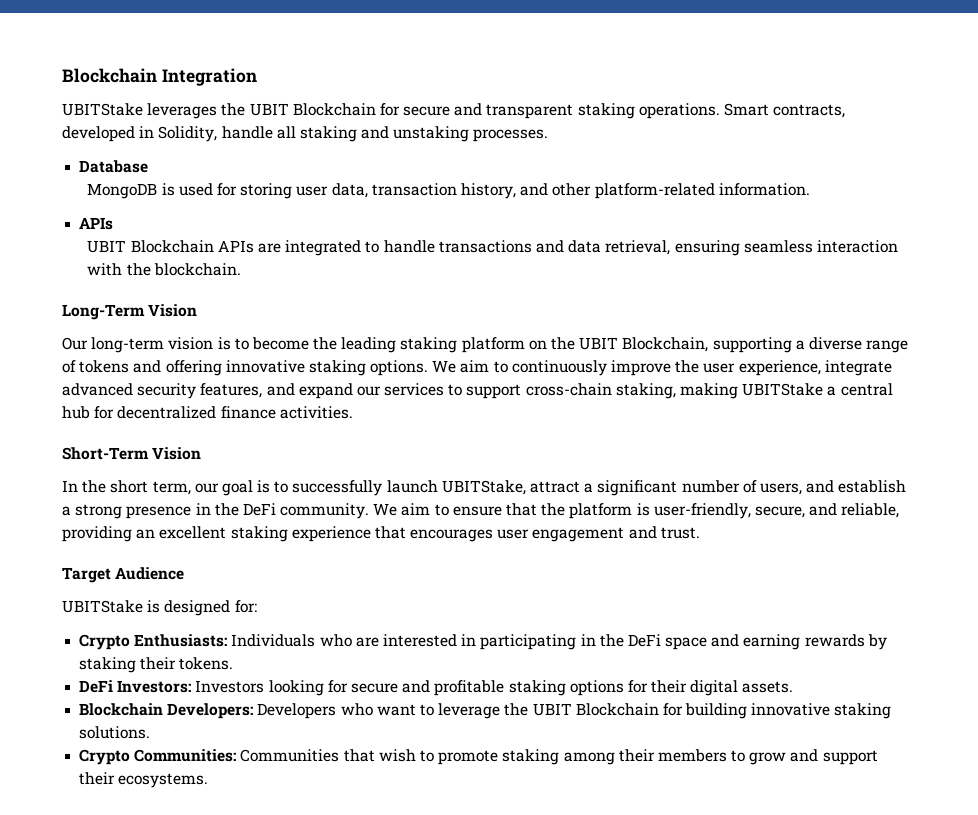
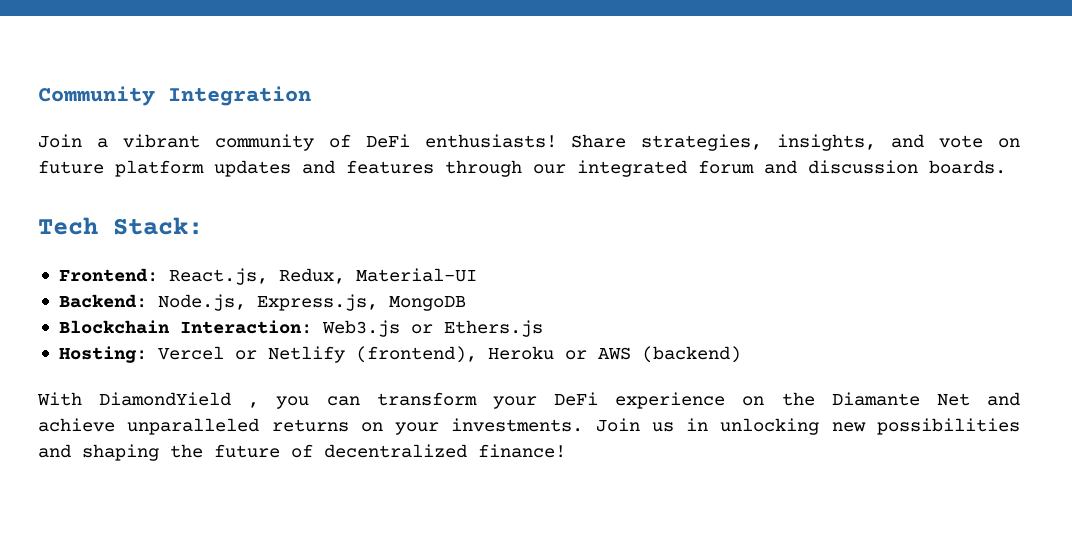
[62,68,157,83] Blockchain -> [38,86,155,106] Community
[62,103,846,119] [62,126,549,142] [79,160,149,173] [87,183,810,199] [79,217,114,230] [87,240,898,256] [87,263,241,276] [62,304,198,320] [62,337,909,353] [62,360,892,376] [62,383,893,399] [62,406,353,419] [62,447,202,460] [62,480,907,496] [62,503,900,519] [62,526,700,542] [62,567,185,583] [62,600,257,616] [79,634,887,650] [79,657,234,673] [79,680,794,696] [79,703,892,719] [79,726,151,739] [79,749,878,765] [79,772,209,788] UBITStake leverages the UBIT Blockchain for secure and transparent staking operations. Smart contracts, developed in Solidity, handle all staking and unstaking processes. // Database // MongoDB is used for storing user data, transaction history, and other platform-related information. // APIs // UBIT Blockchain APIs are integrated to handle transactions and data retrieval, ensuring seamless interaction with the blockchain. // Long-Term Vision // Our long-term vision is to become the leading staking platform on the UBIT Blockchain, supporting a diverse range of tokens and offering innovative staking options. We aim to continuously improve the user experience, integrate advanced security features, and expand our services to support cross-chain staking, making UBITStake a central hub for decentralized finance activities. // Short-Term Vision // In the short term, our goal is to successfully launch UBITStake, attract a significant number of users, and establish a strong presence in the DeFi community. We aim to ensure that the platform is user-friendly, secure, and reliable, providing an excellent staking experience that encourages user engagement and trust. // Target Audience // UBITStake is designed for: // Crypto Enthusiasts: Individuals who are interested in participating in the DeFi space and earning rewards by staking their tokens. // DeFi Investors: Investors looking for secure and profitable staking options for their digital assets. // Blockchain Developers: Developers who want to leverage the UBIT Blockchain for building innovative staking solutions. // Crypto Communities: Communities that wish to promote staking among their members to grow and support their ecosystems. -> [38,134,1020,151] [38,160,1006,177] [38,217,203,235] [58,268,477,285] [58,294,466,311] [58,320,543,337] [58,346,741,363] [37,392,1021,409] [38,418,1020,435] [38,444,566,461] Join a vibrant community of DeFi enthusiasts! Share strategies, insights, and vote on future platform updates and features through our integrated forum and discussion boards. // Tech Stack: // Frontend: React.js, Redux, Material-UI // Backend: Node.js, Express.js, MongoDB // Blockchain Interaction: Web3.js or Ethers.js // Hosting: Vercel or Netlify (frontend), Heroku or AWS (backend) // With DiamondYield , you can transform your DeFi experience on the Diamante Net and achieve unparalleled returns on your investments. Join us in unlocking new possibilities and shaping the future of decentralized finance!

